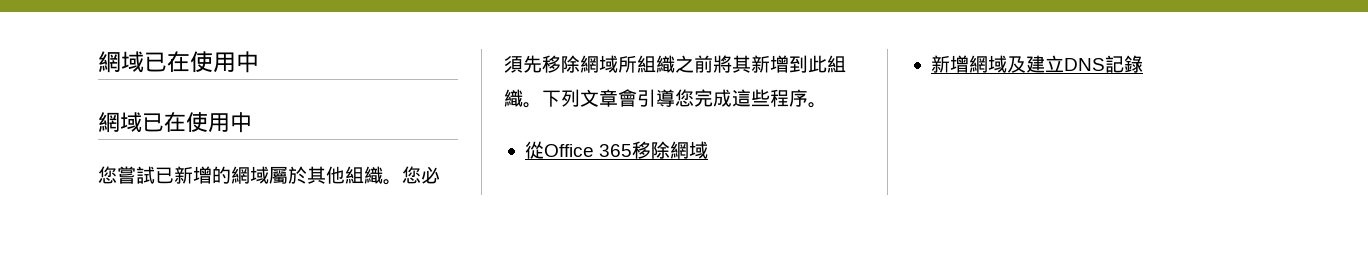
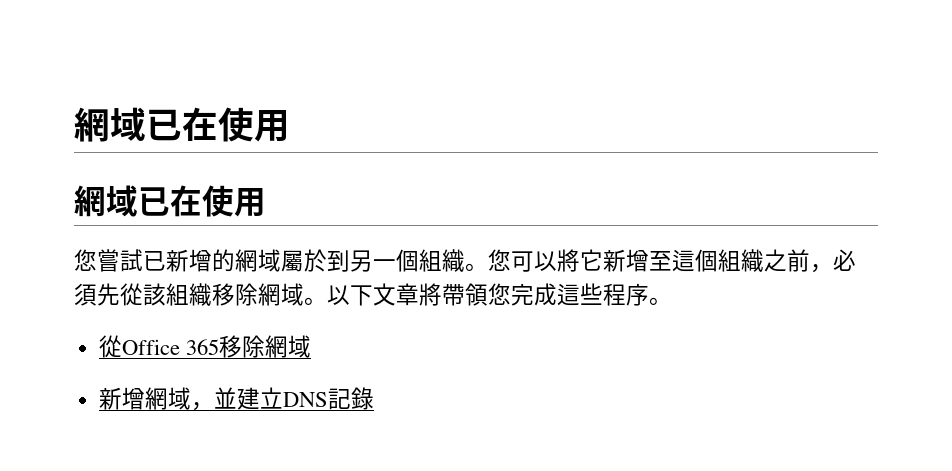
[98,51,259,73] [98,112,252,133] 網域已在使用中 // 網域已在使用中 -> [74,107,290,142] [74,185,266,217] 網域已在使用 // 網域已在使用
[307,166,440,185] [504,55,846,73] [504,89,675,108] 其他組織。您必須先移除網域所組織之前將其新增到此組織。下列文章會引導 -> [327,249,856,273] [74,283,488,306] 到另一個組織。您可以將它新增至這個組織之前，必須先從該組織移除網域。以下文章將帶領
[1006,56,1026,73] 及 -> [190,387,237,411] ，並

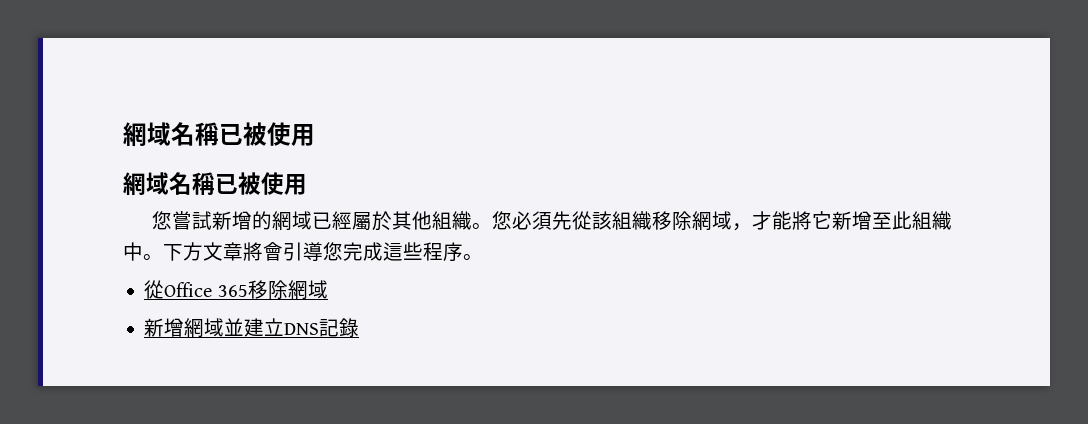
[74,107,218,142] 網域已在 -> [123,122,267,147] 網域名稱已被
[138,185,202,217] 已在 -> [169,172,261,195] 名稱已被
[143,251,166,271] 已 -> (213, 220) none
[281,249,833,273] 屬於到另一個組織。您可以將它新增至這個組織之前， -> [312,211,513,231] 已經屬於其他組織。您
[304,283,488,306] 。以下文章將帶領 -> [732,211,953,231] [123,242,323,261] ，才能將它新增至此組織中。下方文章將會引導
[190,402,214,411] ， -> (225, 327) none

